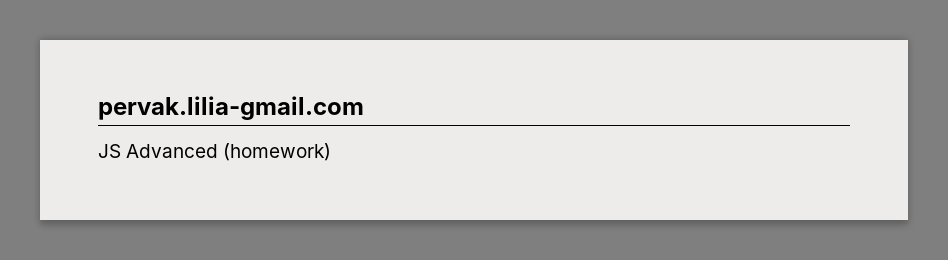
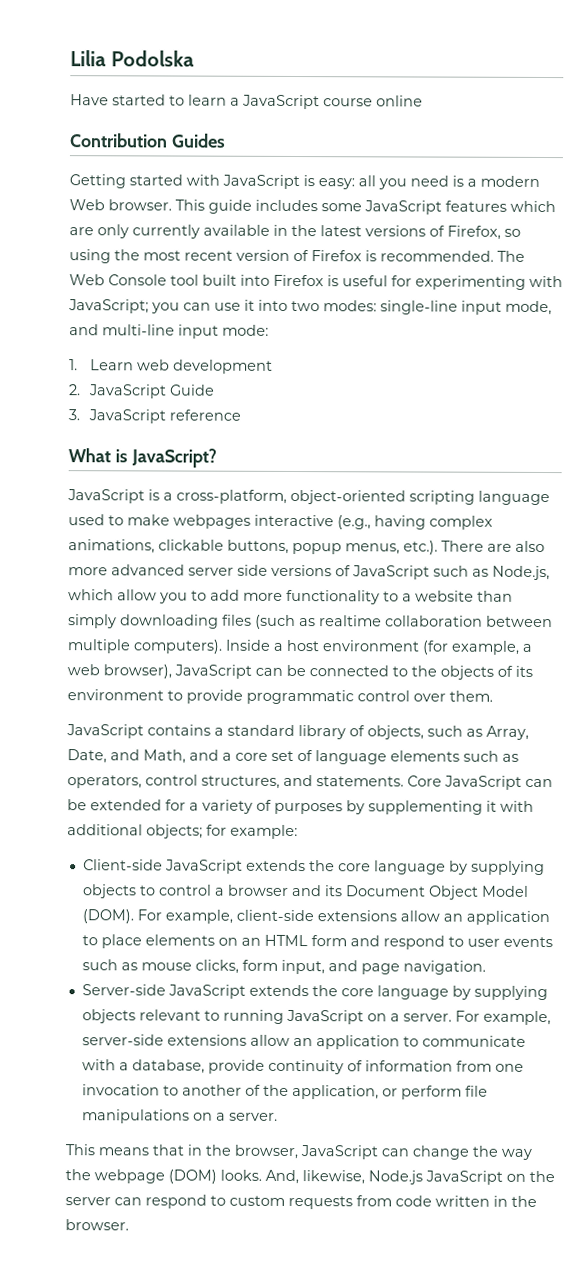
[98,96,364,120] [98,143,332,161] pervak.lilia-gmail.com // JS Advanced (homework) -> [70,50,194,67] [70,94,423,110] [69,133,226,148] [69,174,540,190] [69,199,556,215] [69,224,521,240] [69,249,525,264] [69,274,563,290] [68,299,552,316] [69,324,269,339] [69,359,274,374] [68,384,216,399] [68,409,242,424] [68,448,217,468] [67,489,550,506] [68,514,493,530] [68,539,545,555] [68,564,550,581] [68,589,513,605] [68,614,553,630] [67,639,532,655] [67,664,533,680] [67,689,493,705] [66,724,529,740] [67,749,519,765] [67,774,553,790] [67,799,534,815] [67,824,298,840] [82,859,545,876] [81,884,529,900] [81,909,550,926] [81,934,553,950] [81,959,486,975] [81,984,548,1001] [81,1009,551,1026] [81,1034,526,1050] [81,1059,524,1075] [81,1084,488,1100] [81,1109,278,1124] [65,1144,532,1160] [65,1169,555,1185] [65,1194,537,1210] [65,1219,129,1231] Lilia Podolska // Have started to learn a JavaScript course online // Contribution Guides // Getting started with JavaScript is easy: all you need is a modern Web browser. This guide includes some JavaScript features which are only currently available in the latest versions of Firefox, so using the most recent version of Firefox is recommended. The Web Console tool built into Firefox is useful for experimenting with JavaScript; you can use it into two modes: single-line input mode, and multi-line input mode: // 1. Learn web development // 2. JavaScript Guide // 3. JavaScript reference // What is JavaScript? // JavaScript is a cross-platform, object-oriented scripting language used to make webpages interactive (e.g., having complex animations, clickable buttons, popup menus, etc.). There are also more advanced server side versions of JavaScript such as Node.js, which allow you to add more functionality to a website than simply downloading files (such as realtime collaboration between multiple computers). Inside a host environment (for example, a web browser), JavaScript can be connected to the objects of its environment to provide programmatic control over them. // JavaScript contains a standard library of objects, such as Array, Date, and Math, and a core set of language elements such as operators, control structures, and statements. Core JavaScript can be extended for a variety of purposes by supplementing it with additional objects; for example: // Client-side JavaScript extends the core language by supplying objects to control a browser and its Document Object Model (DOM). For example, client-side extensions allow an application to place elements on an HTML form and respond to user events such as mouse clicks, form input, and page navigation. // Server-side JavaScript extends the core language by supplying objects relevant to running JavaScript on a server. For example, server-side extensions allow an application to communicate with a database, provide continuity of information from one invocation to another of the application, or perform file manipulations on a server. // This means that in the browser, JavaScript can change the way the webpage (DOM) looks. And, likewise, Node.js JavaScript on the server can respond to custom requests from code written in the browser.

